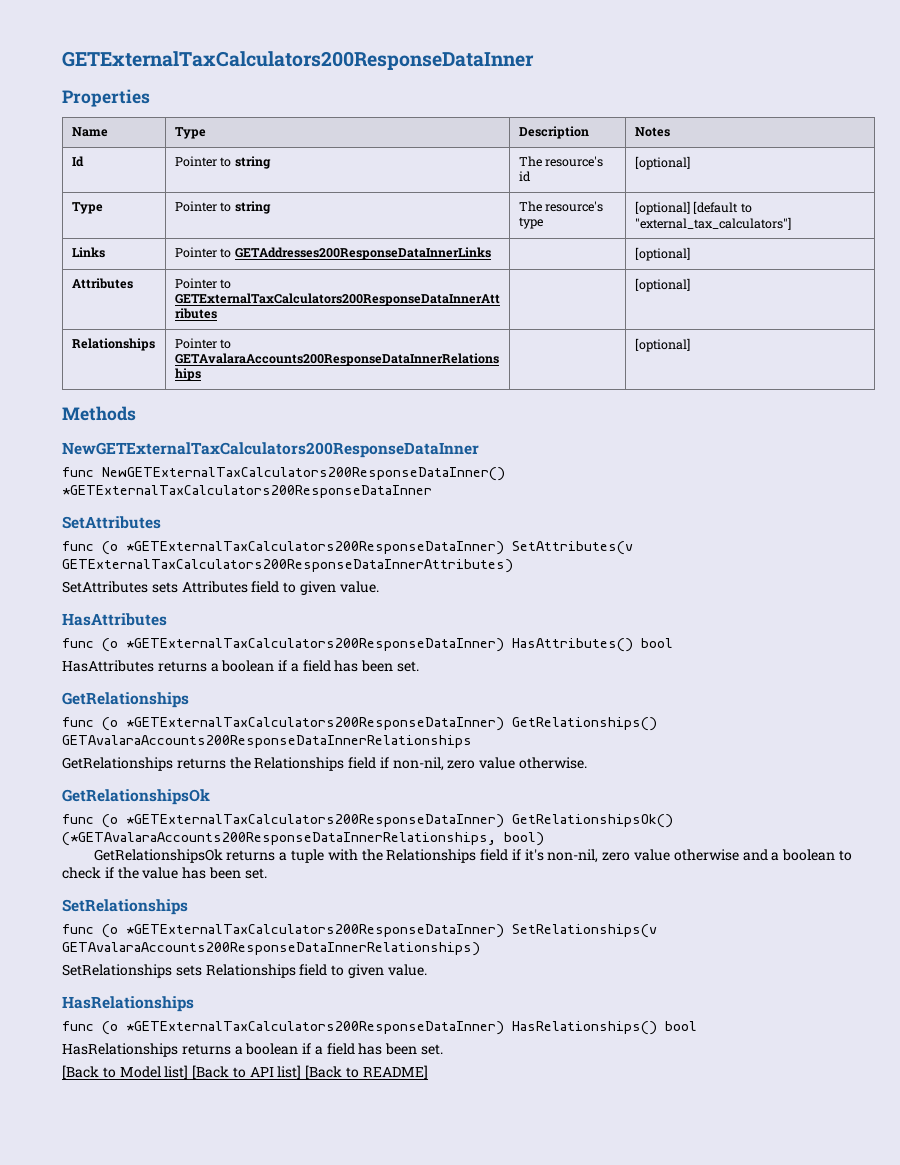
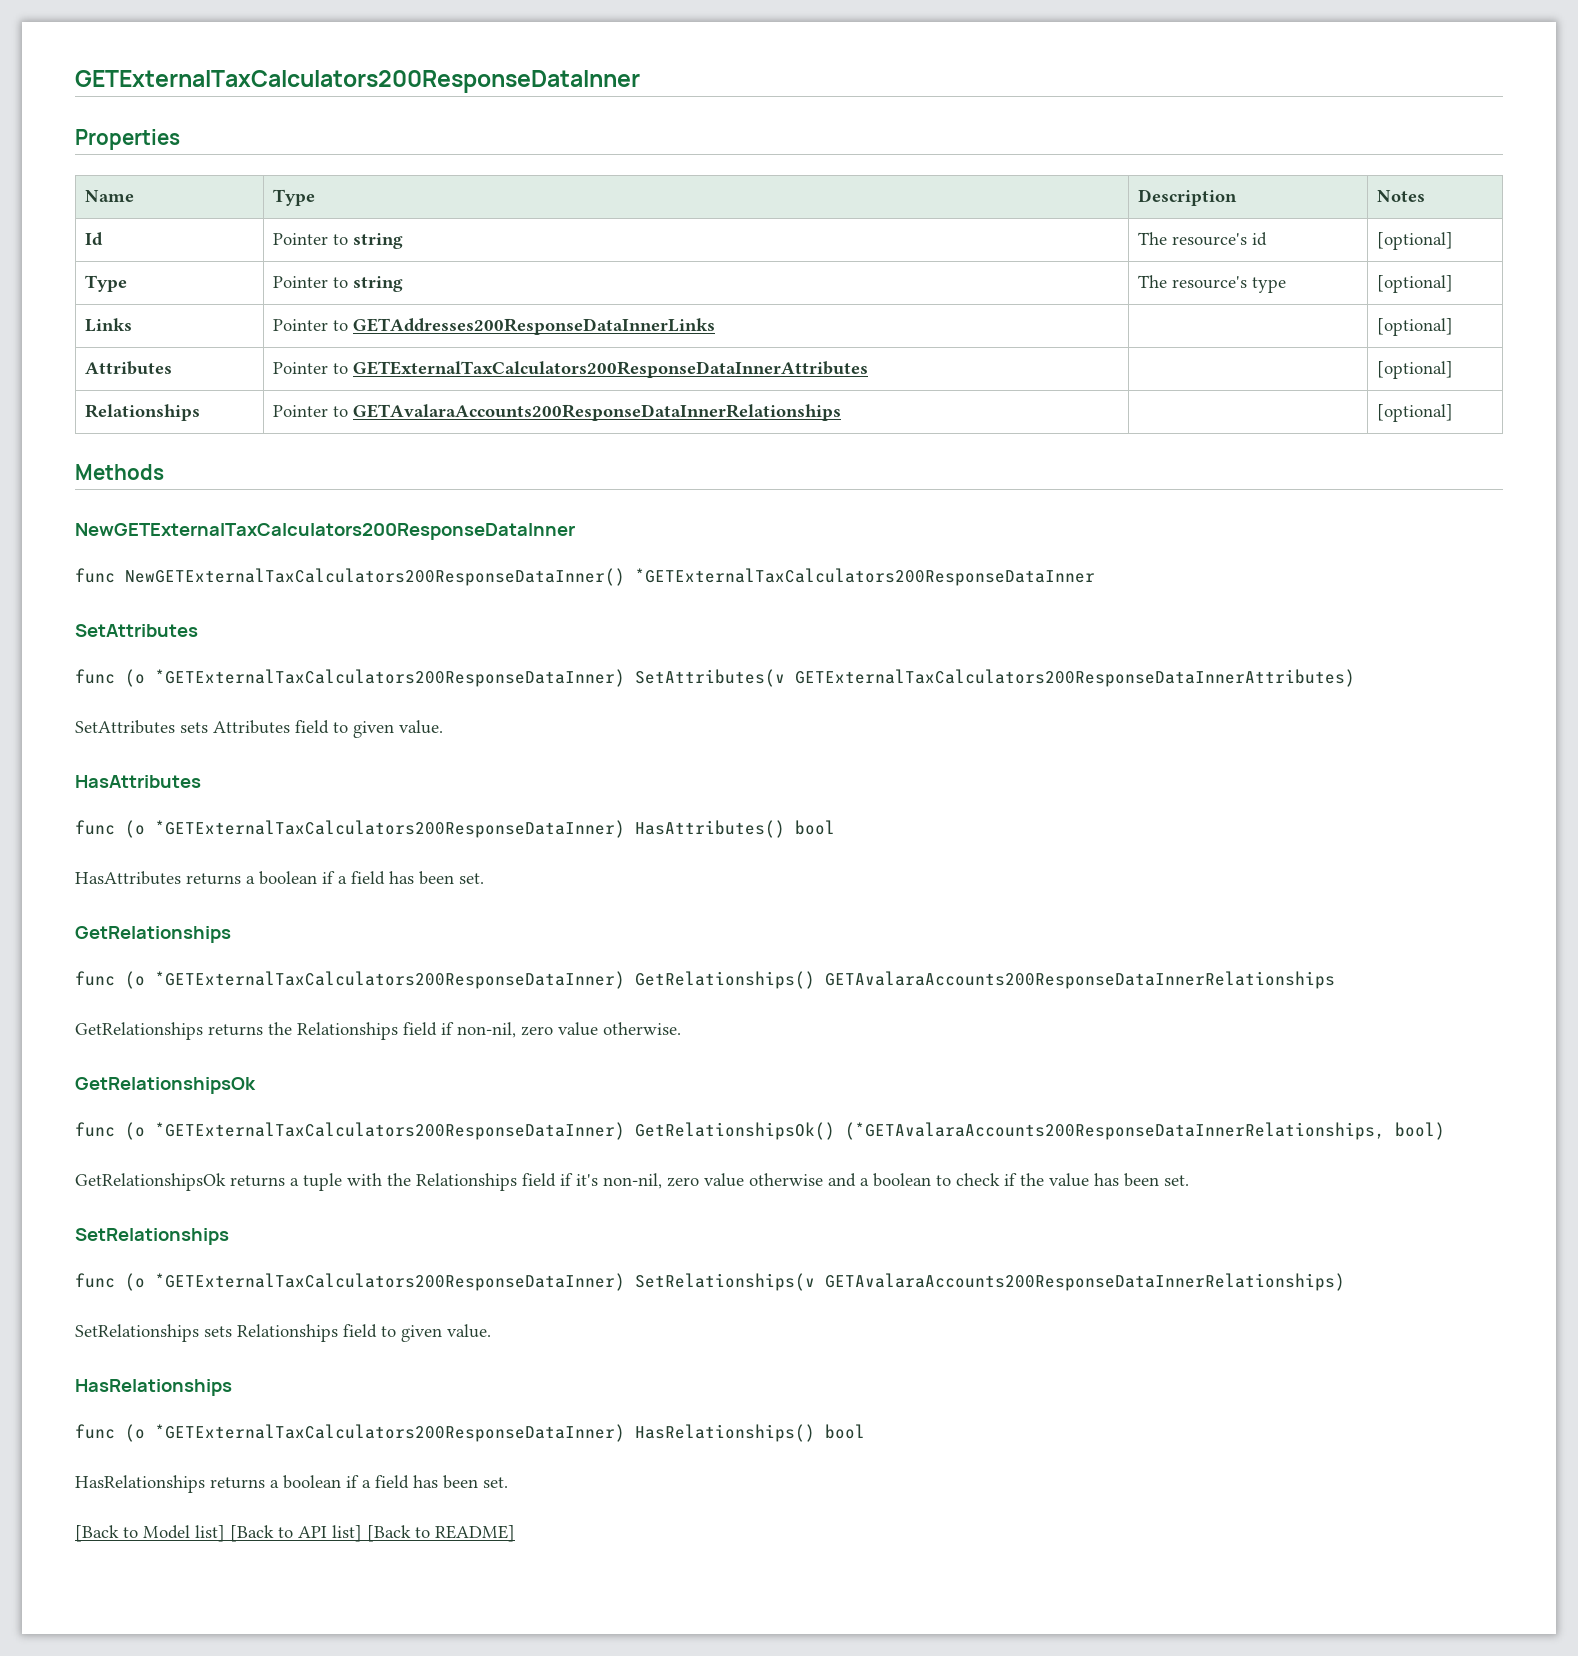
[693,201,752,214] [634,217,791,230] [default to "external_tax_calculators"] -> (1453, 284) none

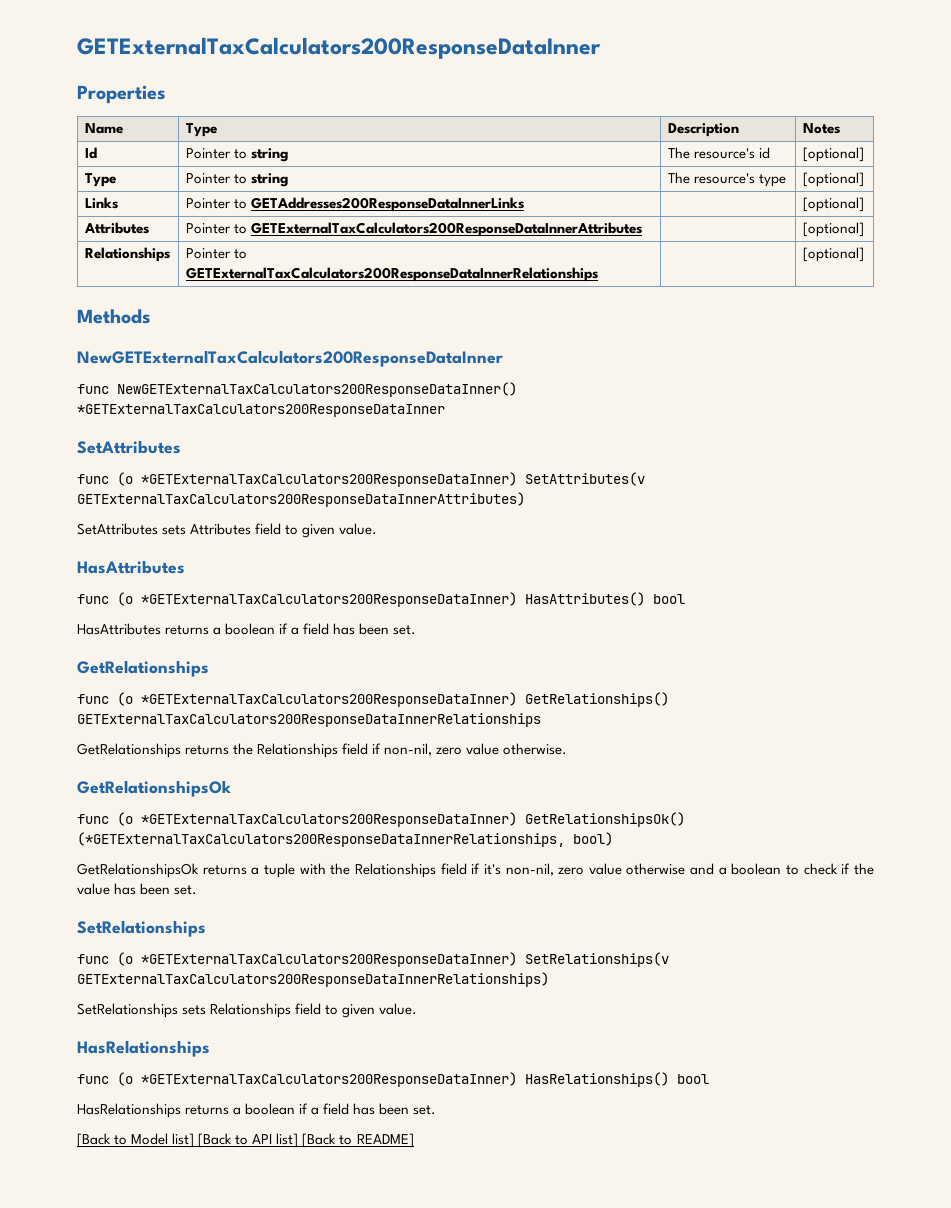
[352,404,841,421] GETAvalaraAccounts200ResponseDataInnerRelationships -> [185,267,598,282] GETExternalTaxCalculators200ResponseDataInnerRelationships
[825,971,1335,989] GETAvalaraAccounts200ResponseDataInnerRelationships -> [77,713,541,727] GETExternalTaxCalculators200ResponseDataInnerRelationships
[845,1122,1385,1140] (*GETAvalaraAccounts200ResponseDataInnerRelationships, -> [77,832,565,847] (*GETExternalTaxCalculators200ResponseDataInnerRelationships,
[825,1273,1345,1291] GETAvalaraAccounts200ResponseDataInnerRelationships) -> [77,972,549,987] GETExternalTaxCalculators200ResponseDataInnerRelationships)

